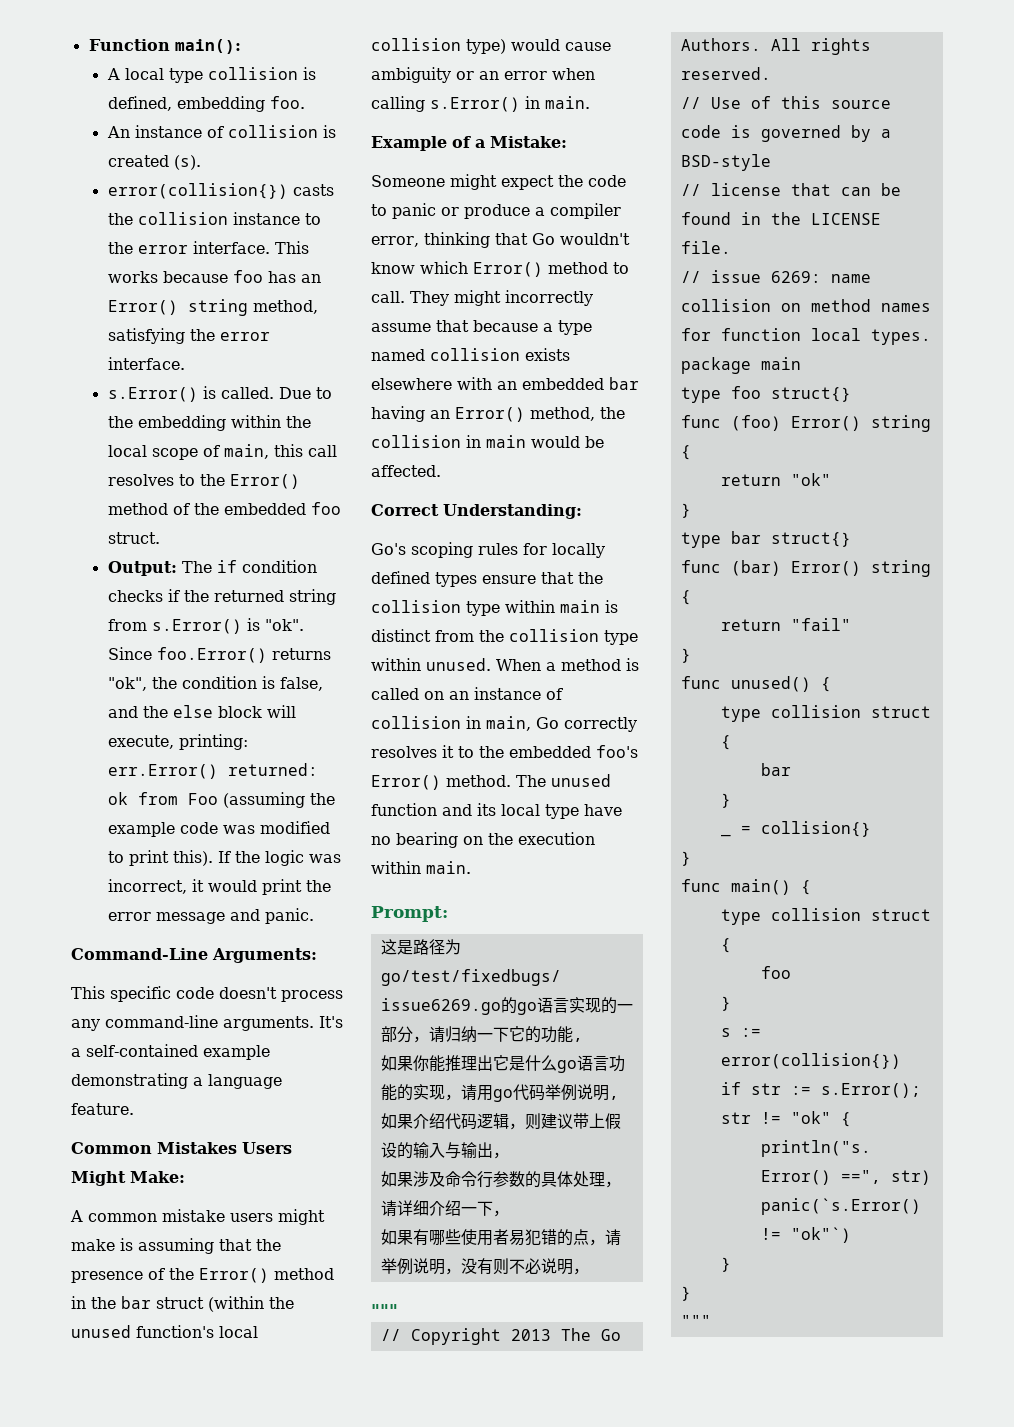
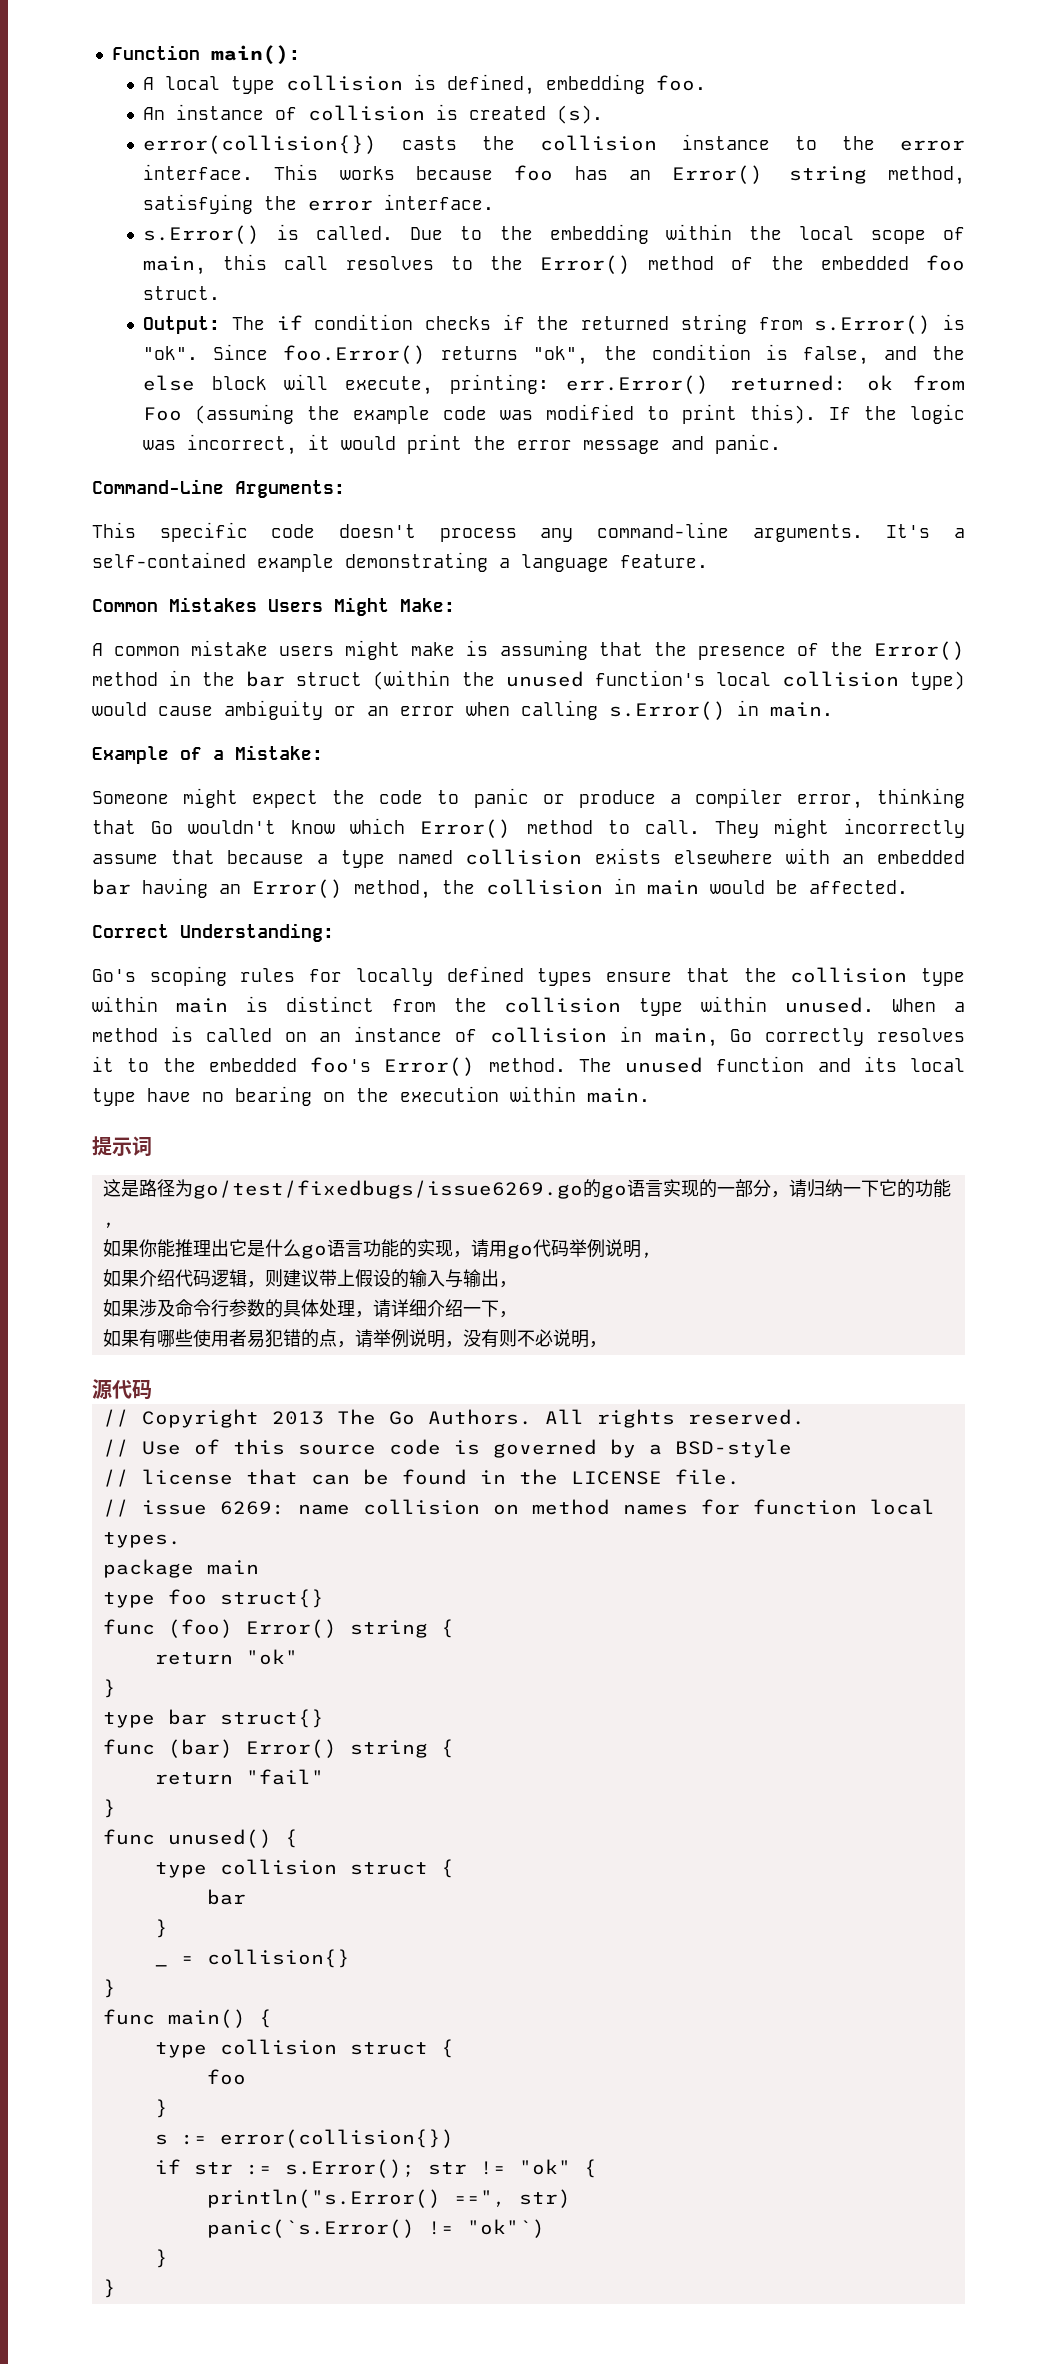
[371,906,448,922] Prompt: -> [92,1136,152,1156] 提示词
[371,1304,398,1316] """ -> [92,1379,152,1400] 源代码
[680,1315,711,1327] // """ -> (116, 2288) none

